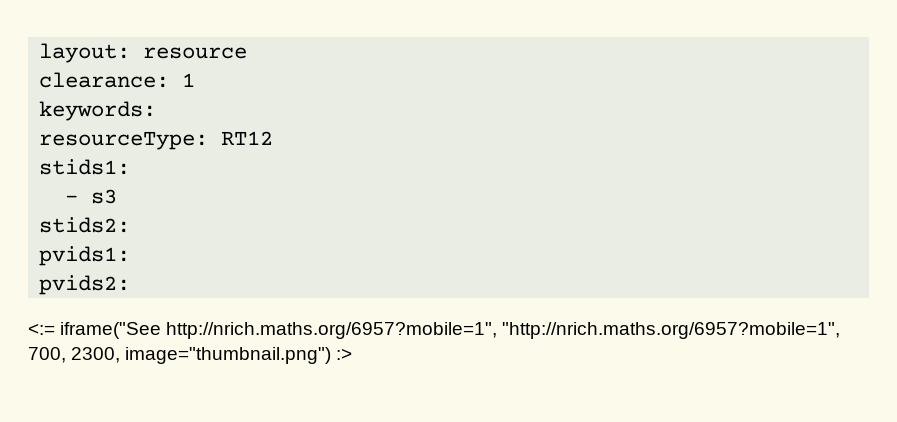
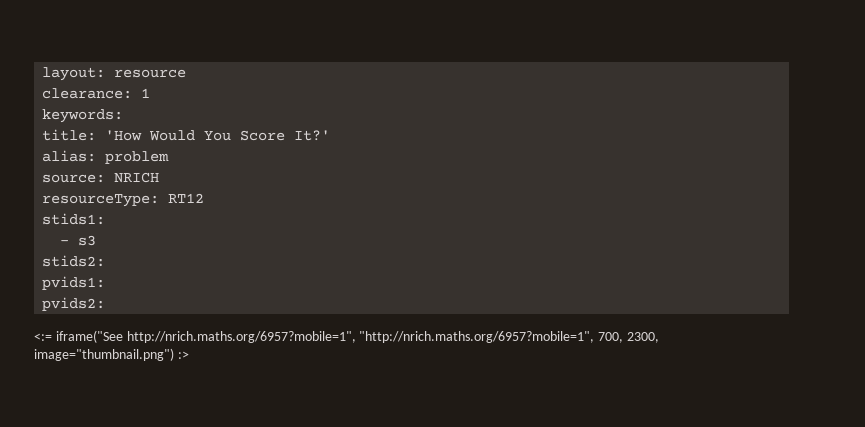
(157, 111) none -> [42,129,331,141] [42,150,170,164] [42,172,160,183] // title: 'How Would You Score It?' // alias: problem // source: NRICH

